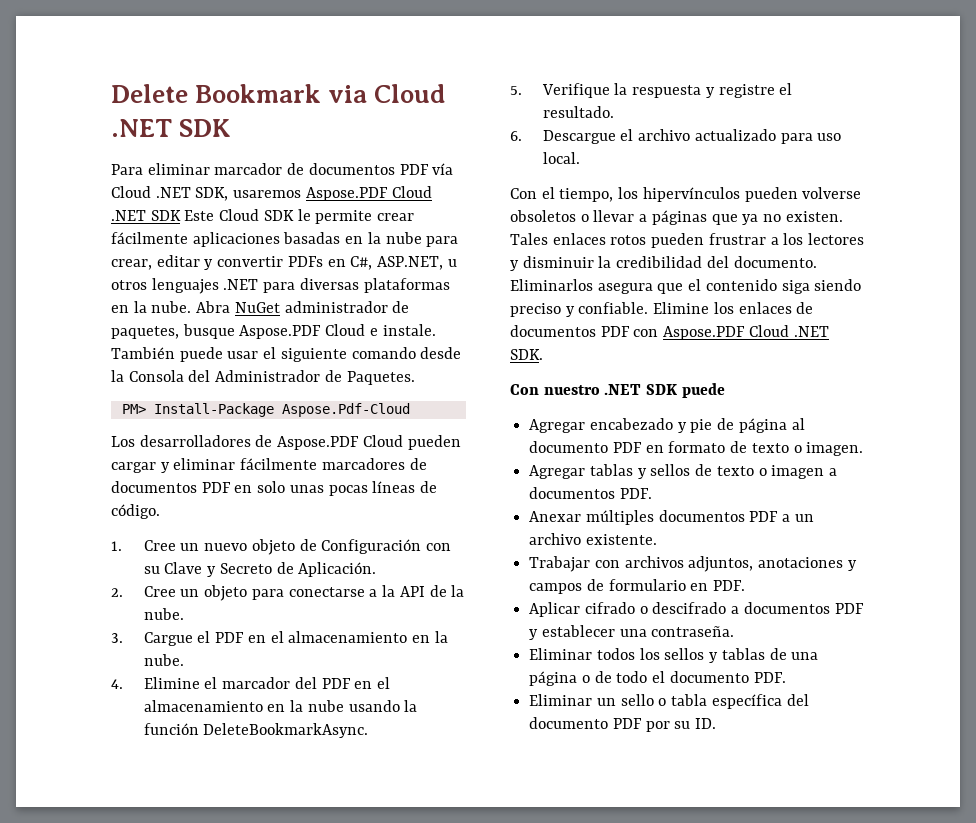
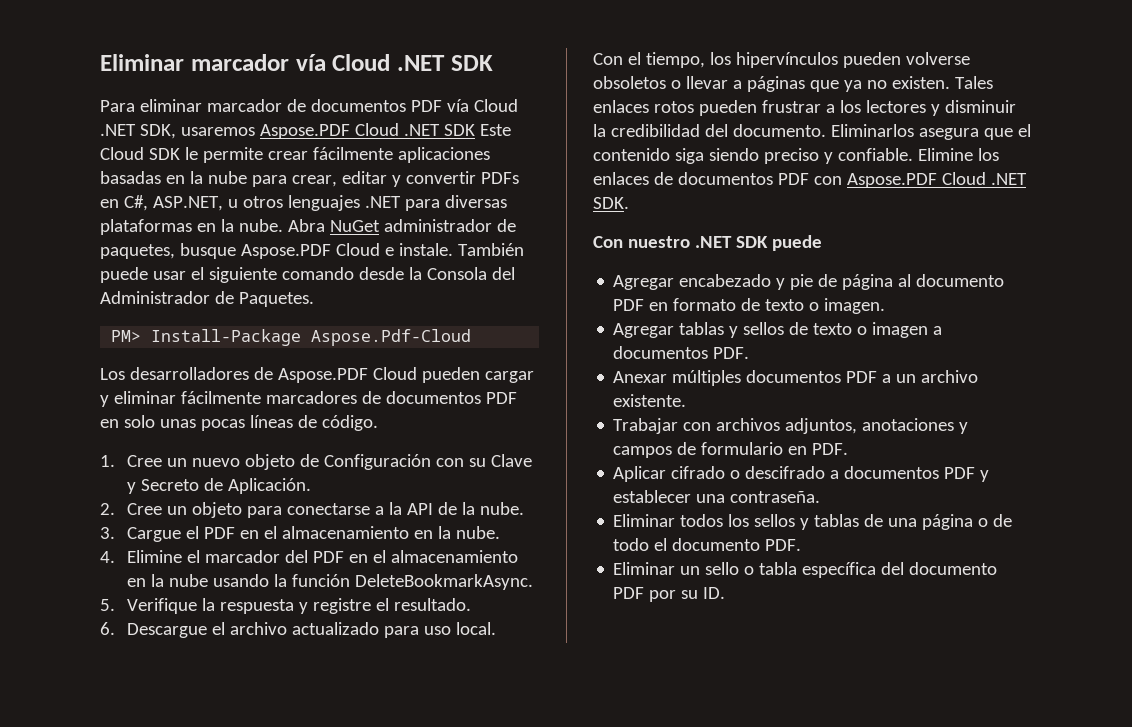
[111,84,368,103] Delete Bookmark via -> [100,54,326,71] Eliminar marcador vía

